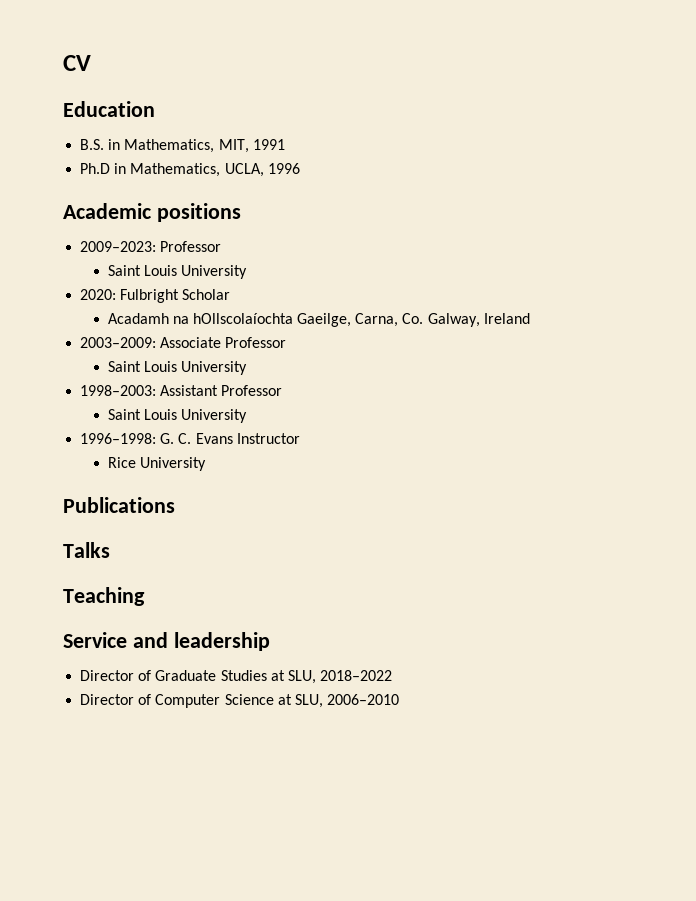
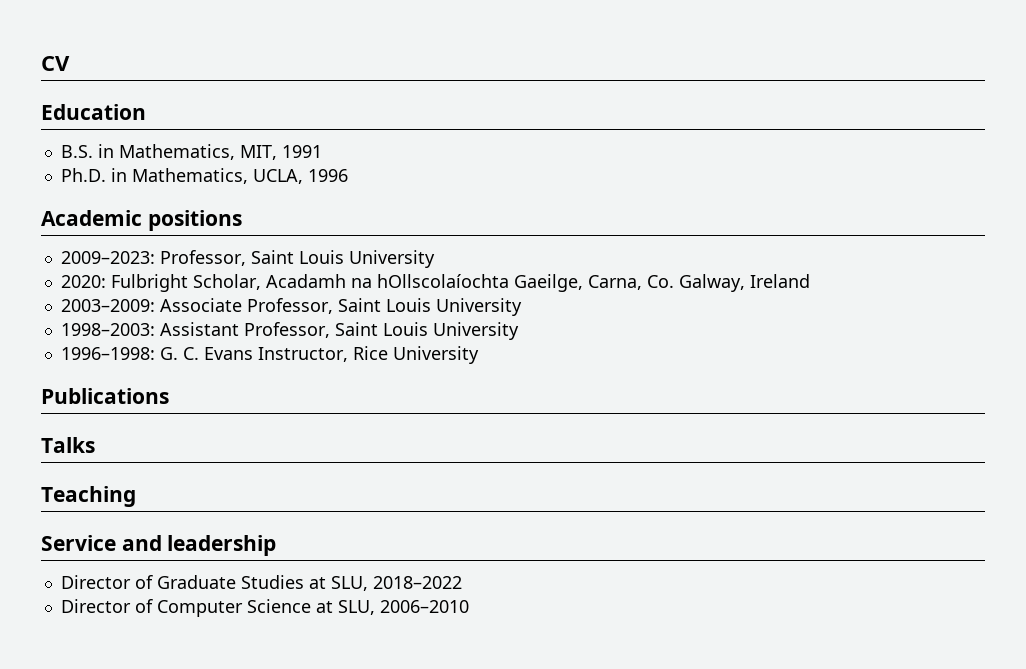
[80,163,111,174] Ph.D -> [60,168,106,182] Ph.D.
[160,241,222,252] Professor // -> [159,250,246,266] Professor,
[182,289,231,300] Scholar // -> [192,274,261,290] Scholar,
[225,337,287,348] Professor // -> [246,298,333,314] Professor,
[221,385,283,396] Professor // -> [243,322,330,338] Professor,
[236,433,300,444] Instructor // -> [257,347,348,362] Instructor,

